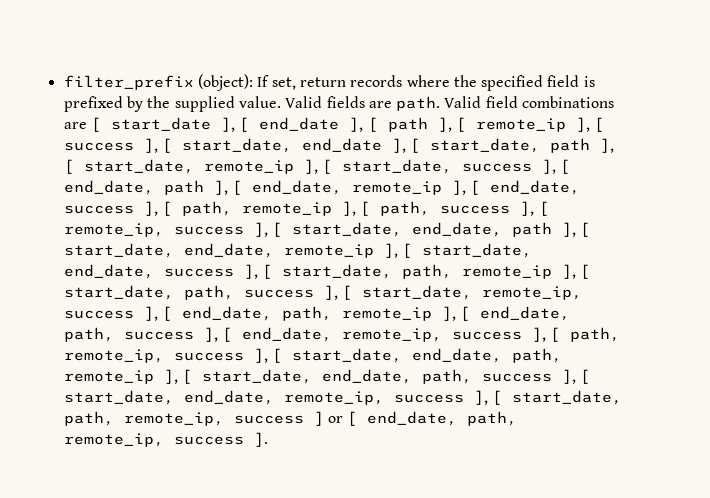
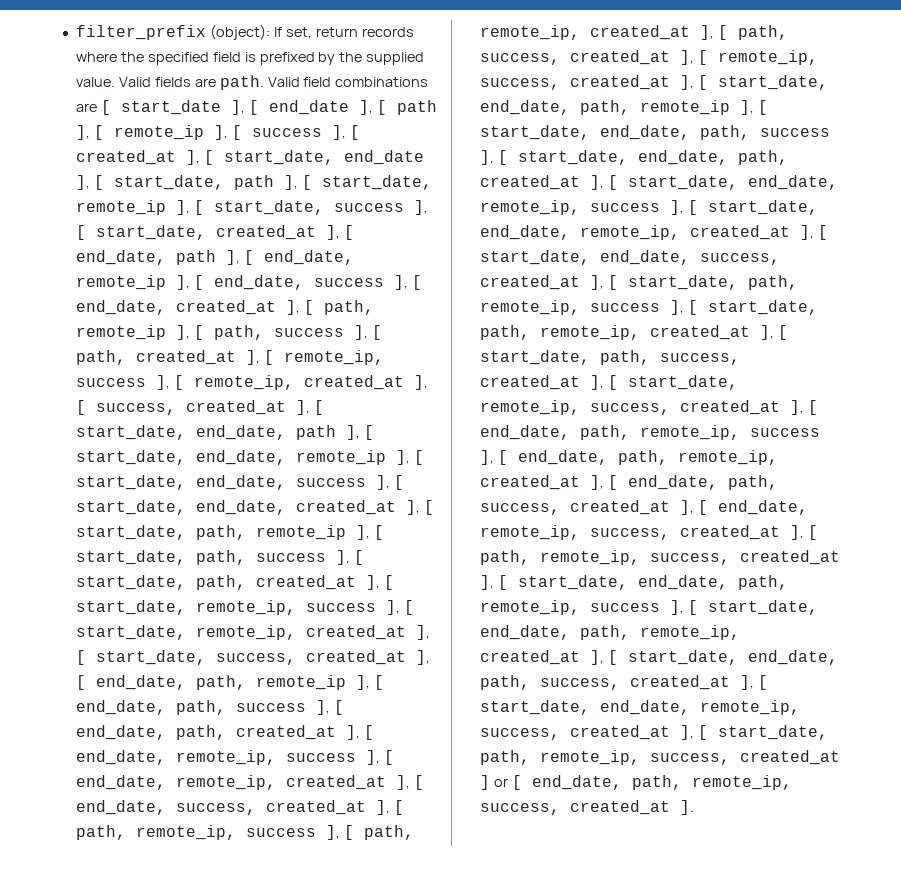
(172, 145) none -> [75,150,214,165] created_at ], [
(571, 166) none -> [95,225,354,240] start_date, created_at ], [
(172, 208) none -> [75,300,314,315] end_date, created_at ], [
[63,223,244,237] remote_ip, success -> [75,350,384,365] [75,375,428,390] [75,400,286,415] path, created_at ], [ remote_ip, success ], [ remote_ip, created_at ], [ success, created_at
(392, 271) none -> [195,500,434,515] [75,525,186,540] end_date, created_at ], [ start_date,
[481,286,582,300] [63,310,134,319] remote_ip, success -> [195,575,394,590] [75,600,414,615] [75,625,430,640] [75,650,406,665] path, created_at ], [ start_date, remote_ip, success ], [ start_date, remote_ip, created_at ], [ start_date, success, created_at
(332, 334) none -> [175,725,374,740] [75,750,394,765] [75,775,424,790] [75,800,404,815] [75,825,126,840] path, created_at ], [ end_date, remote_ip, success ], [ end_date, remote_ip, created_at ], [ end_date, success, created_at ], [ path,
[173,352,244,361] success -> [589,25,788,40] [479,50,818,65] [479,75,670,90] created_at ], [ path, success, created_at ], [ remote_ip, success, created_at
(274, 397) none -> [737,150,788,165] [479,175,838,190] [479,200,818,215] [479,225,828,240] [479,250,780,265] [479,275,798,290] path, created_at ], [ start_date, end_date, remote_ip, success ], [ start_date, end_date, remote_ip, created_at ], [ start_date, end_date, success, created_at ], [ start_date, path,
[233,415,304,424] success -> [649,325,788,340] [479,350,740,365] [479,375,738,390] [479,400,818,415] [479,425,820,440] [479,450,778,465] [479,475,778,490] [479,500,808,515] [479,525,818,540] [479,550,840,565] [479,575,788,590] [479,600,818,615] [479,625,740,640] [479,650,838,665] [479,675,768,690] [479,700,800,715] [479,725,828,740] [479,750,840,765] created_at ], [ start_date, path, success, created_at ], [ start_date, remote_ip, success, created_at ], [ end_date, path, remote_ip, success ], [ end_date, path, remote_ip, created_at ], [ end_date, path, success, created_at ], [ end_date, remote_ip, success, created_at ], [ path, remote_ip, success, created_at ], [ start_date, end_date, path, remote_ip, success ], [ start_date, end_date, path, remote_ip, created_at ], [ start_date, end_date, path, success, created_at ], [ start_date, end_date, remote_ip, success, created_at ], [ start_date, path, remote_ip, success, created_at
[173,436,244,445] success -> [479,800,670,815] success, created_at

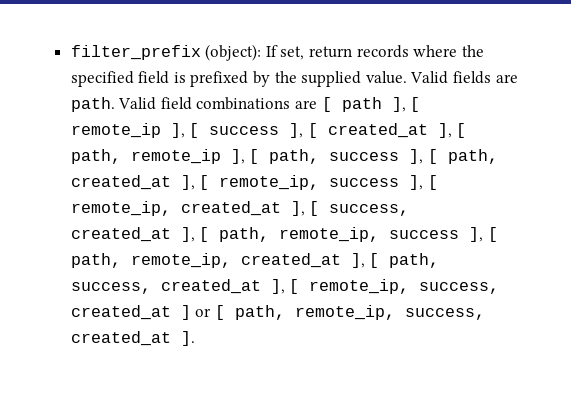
[120,100,387,115] start_date ], [ end_date ], [ -> (332, 104) none
[223,150,424,165] [75,175,432,190] [75,200,428,215] [75,225,354,240] [75,250,354,265] [75,275,422,290] [75,300,314,315] start_date, end_date ], [ start_date, path ], [ start_date, remote_ip ], [ start_date, success ], [ start_date, created_at ], [ end_date, path ], [ end_date, remote_ip ], [ end_date, success ], [ end_date, created_at ], [ -> (467, 130) none
[75,425,374,440] [75,450,424,465] [75,475,404,490] [75,500,434,515] [75,525,384,540] [75,550,364,565] [75,575,394,590] [75,600,414,615] [75,625,430,640] [75,650,430,665] [75,675,384,690] [75,700,344,715] [75,725,374,740] [75,750,394,765] [75,775,424,790] [75,800,404,815] start_date, end_date, path ], [ start_date, end_date, remote_ip ], [ start_date, end_date, success ], [ start_date, end_date, created_at ], [ start_date, path, remote_ip ], [ start_date, path, success ], [ start_date, path, created_at ], [ start_date, remote_ip, success ], [ start_date, remote_ip, created_at ], [ start_date, success, created_at ], [ end_date, path, remote_ip ], [ end_date, path, success ], [ end_date, path, created_at ], [ end_date, remote_ip, success ], [ end_date, remote_ip, created_at ], [ end_date, success, created_at ], [ -> (210, 234) none
[679,75,828,90] [479,100,768,115] [479,125,830,140] [479,150,788,165] [479,175,838,190] [479,200,818,215] [479,225,828,240] [479,250,780,265] [479,275,798,290] [479,300,818,315] [479,325,788,340] [479,350,740,365] [479,375,738,390] [479,400,818,415] [479,425,820,440] [479,450,778,465] [479,475,778,490] [479,500,808,515] [479,525,804,540] ], [ start_date, end_date, path, remote_ip ], [ start_date, end_date, path, success ], [ start_date, end_date, path, created_at ], [ start_date, end_date, remote_ip, success ], [ start_date, end_date, remote_ip, created_at ], [ start_date, end_date, success, created_at ], [ start_date, path, remote_ip, success ], [ start_date, path, remote_ip, created_at ], [ start_date, path, success, created_at ], [ start_date, remote_ip, success, created_at ], [ end_date, path, remote_ip, success ], [ end_date, path, remote_ip, created_at ], [ end_date, path, success, created_at ], [ end_date, remote_ip, success, created_at ], -> [180,305,212,320] ] or
[479,575,788,590] [479,600,818,615] [479,625,740,640] [479,650,838,665] [479,675,768,690] [479,700,800,715] [479,725,828,740] [479,750,840,765] [479,775,792,790] [479,800,670,815] ], [ start_date, end_date, path, remote_ip, success ], [ start_date, end_date, path, remote_ip, created_at ], [ start_date, end_date, path, success, created_at ], [ start_date, end_date, remote_ip, success, created_at ], [ start_date, path, remote_ip, success, created_at ] or [ end_date, path, remote_ip, success, created_at -> (171, 338) none

